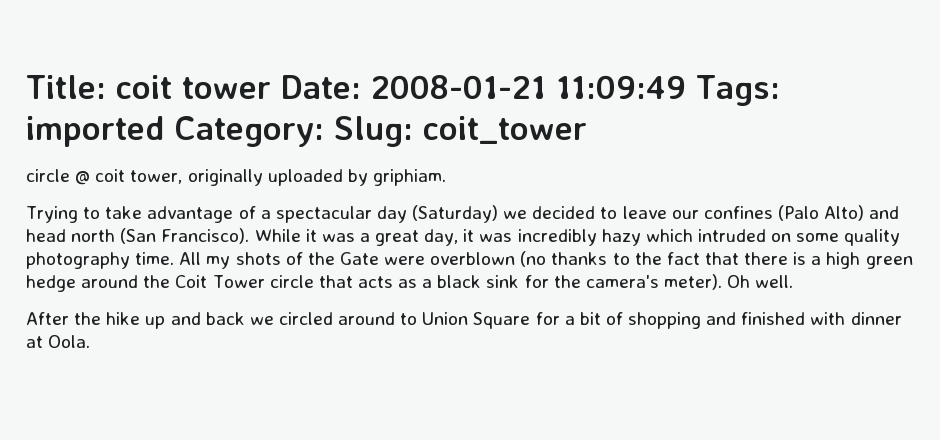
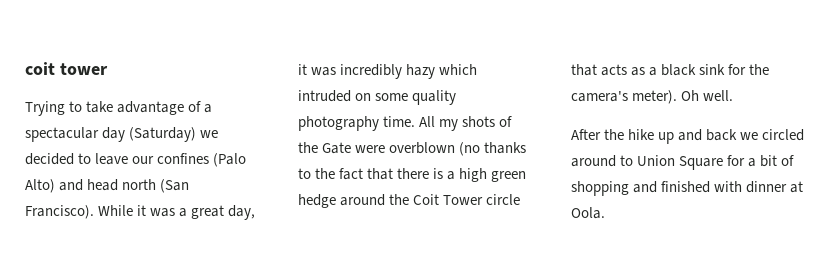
[26,75,106,99] Title: -> (25, 68) none
[281,75,780,106] [26,116,587,147] [26,169,446,186] Date: 2008-01-21 11:09:49 Tags: imported Category: Slug: coit_tower // circle @ coit tower, originally uploaded by griphiam. -> (108, 69) none

